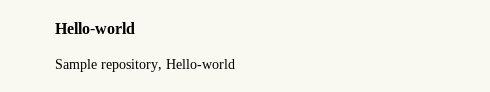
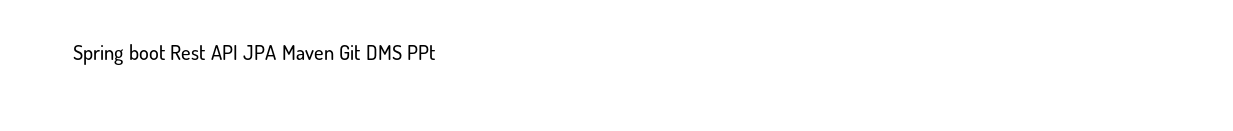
[55,22,135,34] [55,59,235,72] Hello-world // Sample repository, Hello-world -> [73,44,436,65] Spring boot Rest API JPA Maven Git DMS PPt

